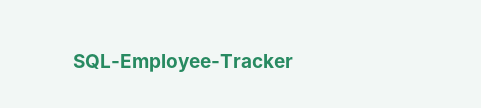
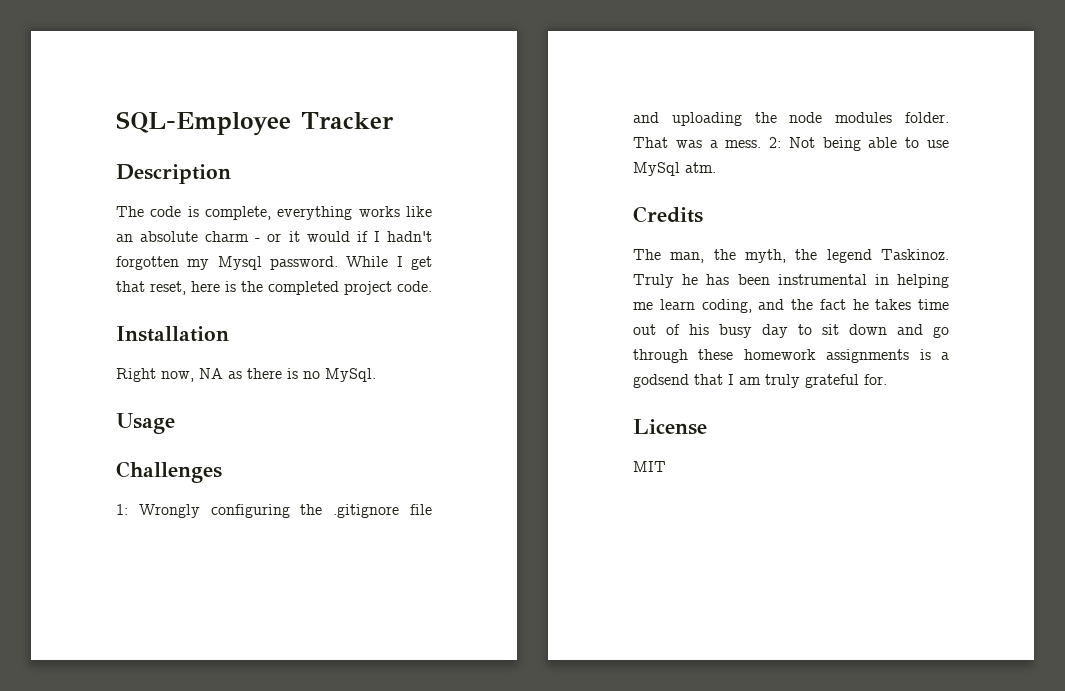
[73,54,293,72] SQL-Employee-Tracker -> [116,111,394,136] [116,164,231,184] [116,206,432,220] [116,231,432,242] [116,256,432,270] [116,281,432,295] [116,326,229,342] [116,368,376,382] [116,413,175,434] [116,461,222,483] [116,504,433,518] [633,112,949,126] [633,137,949,151] [633,162,716,176] [633,206,703,223] [633,249,949,263] [633,274,949,288] [633,299,949,313] [633,324,949,338] [633,349,949,363] [633,374,887,388] [633,419,707,435] [633,461,666,472] SQL-Employee Tracker // Description // The code is complete, everything works like an absolute charm - or it would if I hadn't forgotten my Mysql password. While I get that reset, here is the completed project code. // Installation // Right now, NA as there is no MySql. // Usage // Challenges // 1: Wrongly configuring the .gitignore file and uploading the node modules folder. That was a mess. 2: Not being able to use MySql atm. // Credits // The man, the myth, the legend Taskinoz. Truly he has been instrumental in helping me learn coding, and the fact he takes time out of his busy day to sit down and go through these homework assignments is a godsend that I am truly grateful for. // License // MIT

